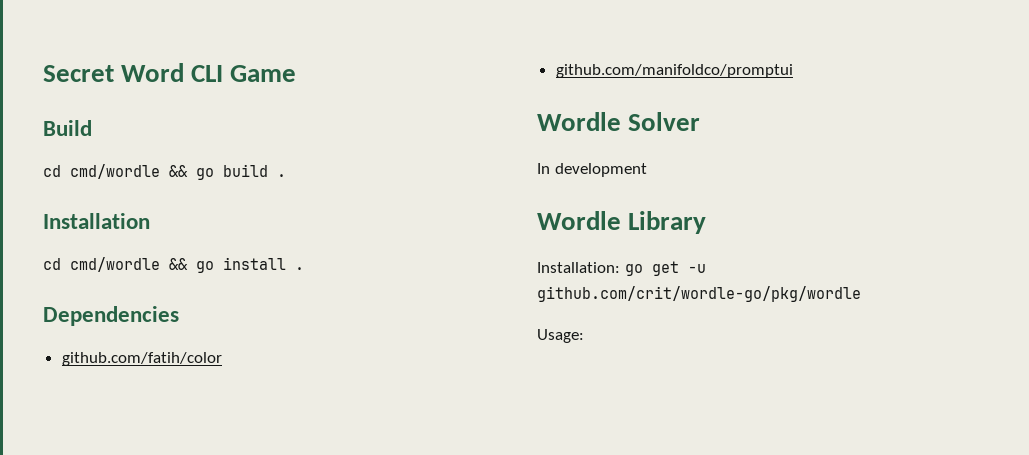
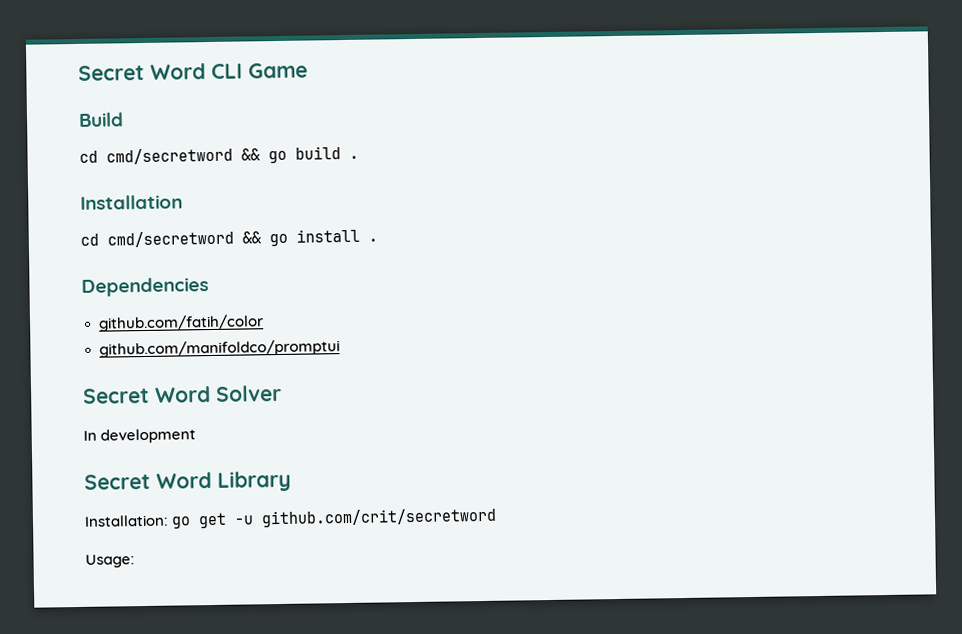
[70,164,160,179] cmd/wordle -> [106,147,233,165] cmd/secretword
[70,257,160,272] cmd/wordle -> [107,230,234,248] cmd/secretword
[537,112,621,131] Wordle -> [83,386,211,404] Secret Word
[537,211,621,230] Wordle -> [84,472,212,490] Secret Word
[537,286,861,302] github.com/crit/wordle-go/pkg/wordle -> [261,507,498,528] github.com/crit/secretword

